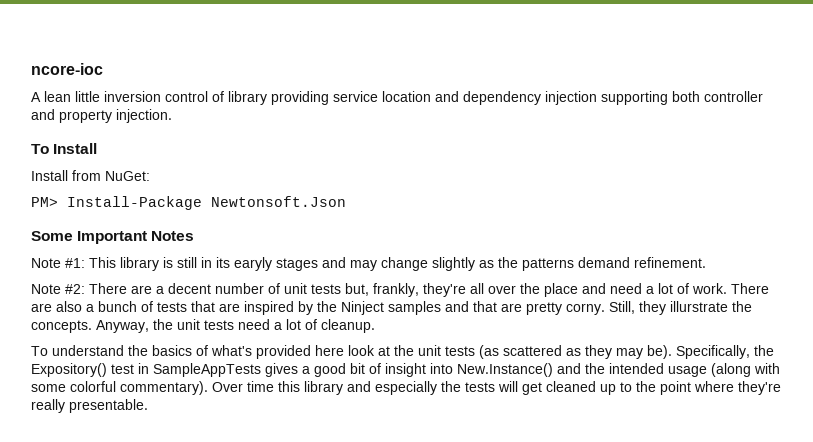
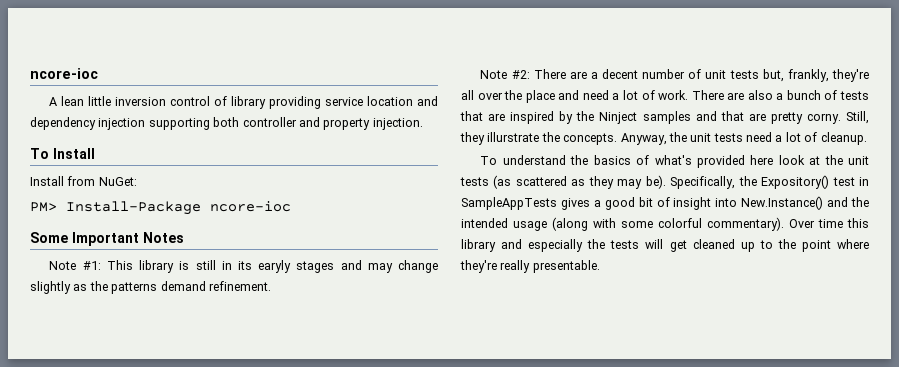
[211,196,346,207] Newtonsoft.Json -> [210,201,291,212] ncore-ioc

